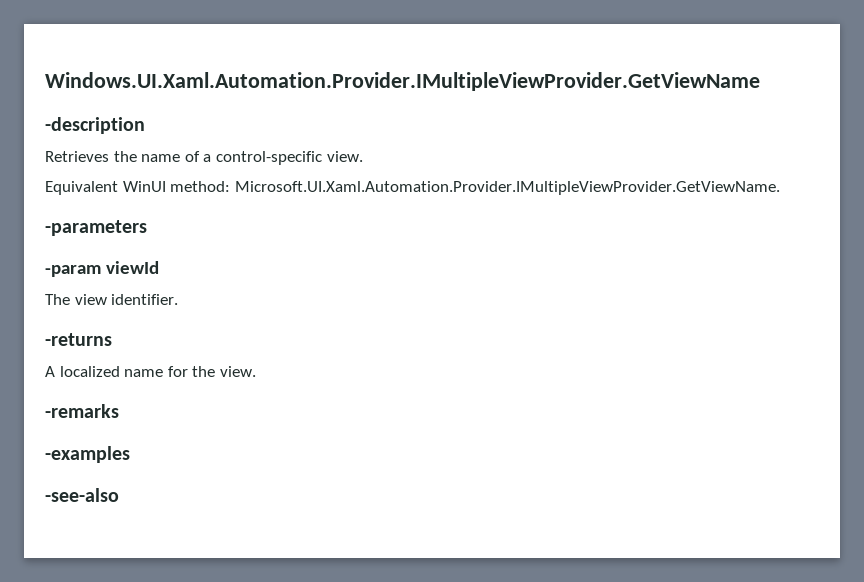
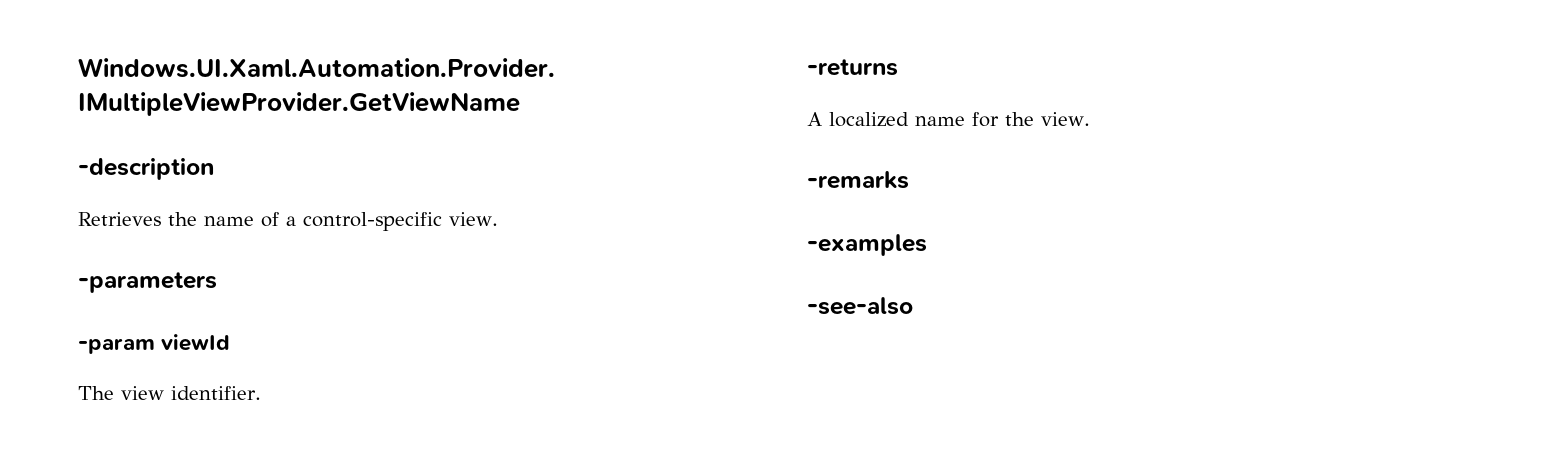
[45,181,780,195] // Equivalent WinUI method: Microsoft.UI.Xaml.Automation.Provider.IMultipleViewProvider.GetViewName. -> (498, 219) none

